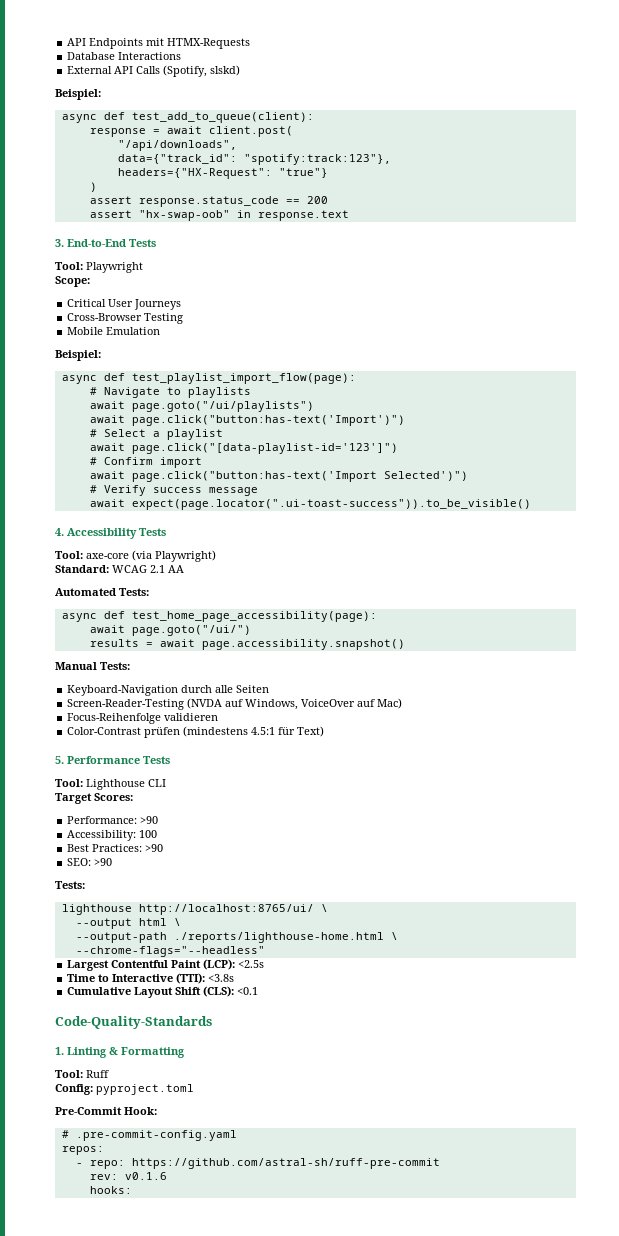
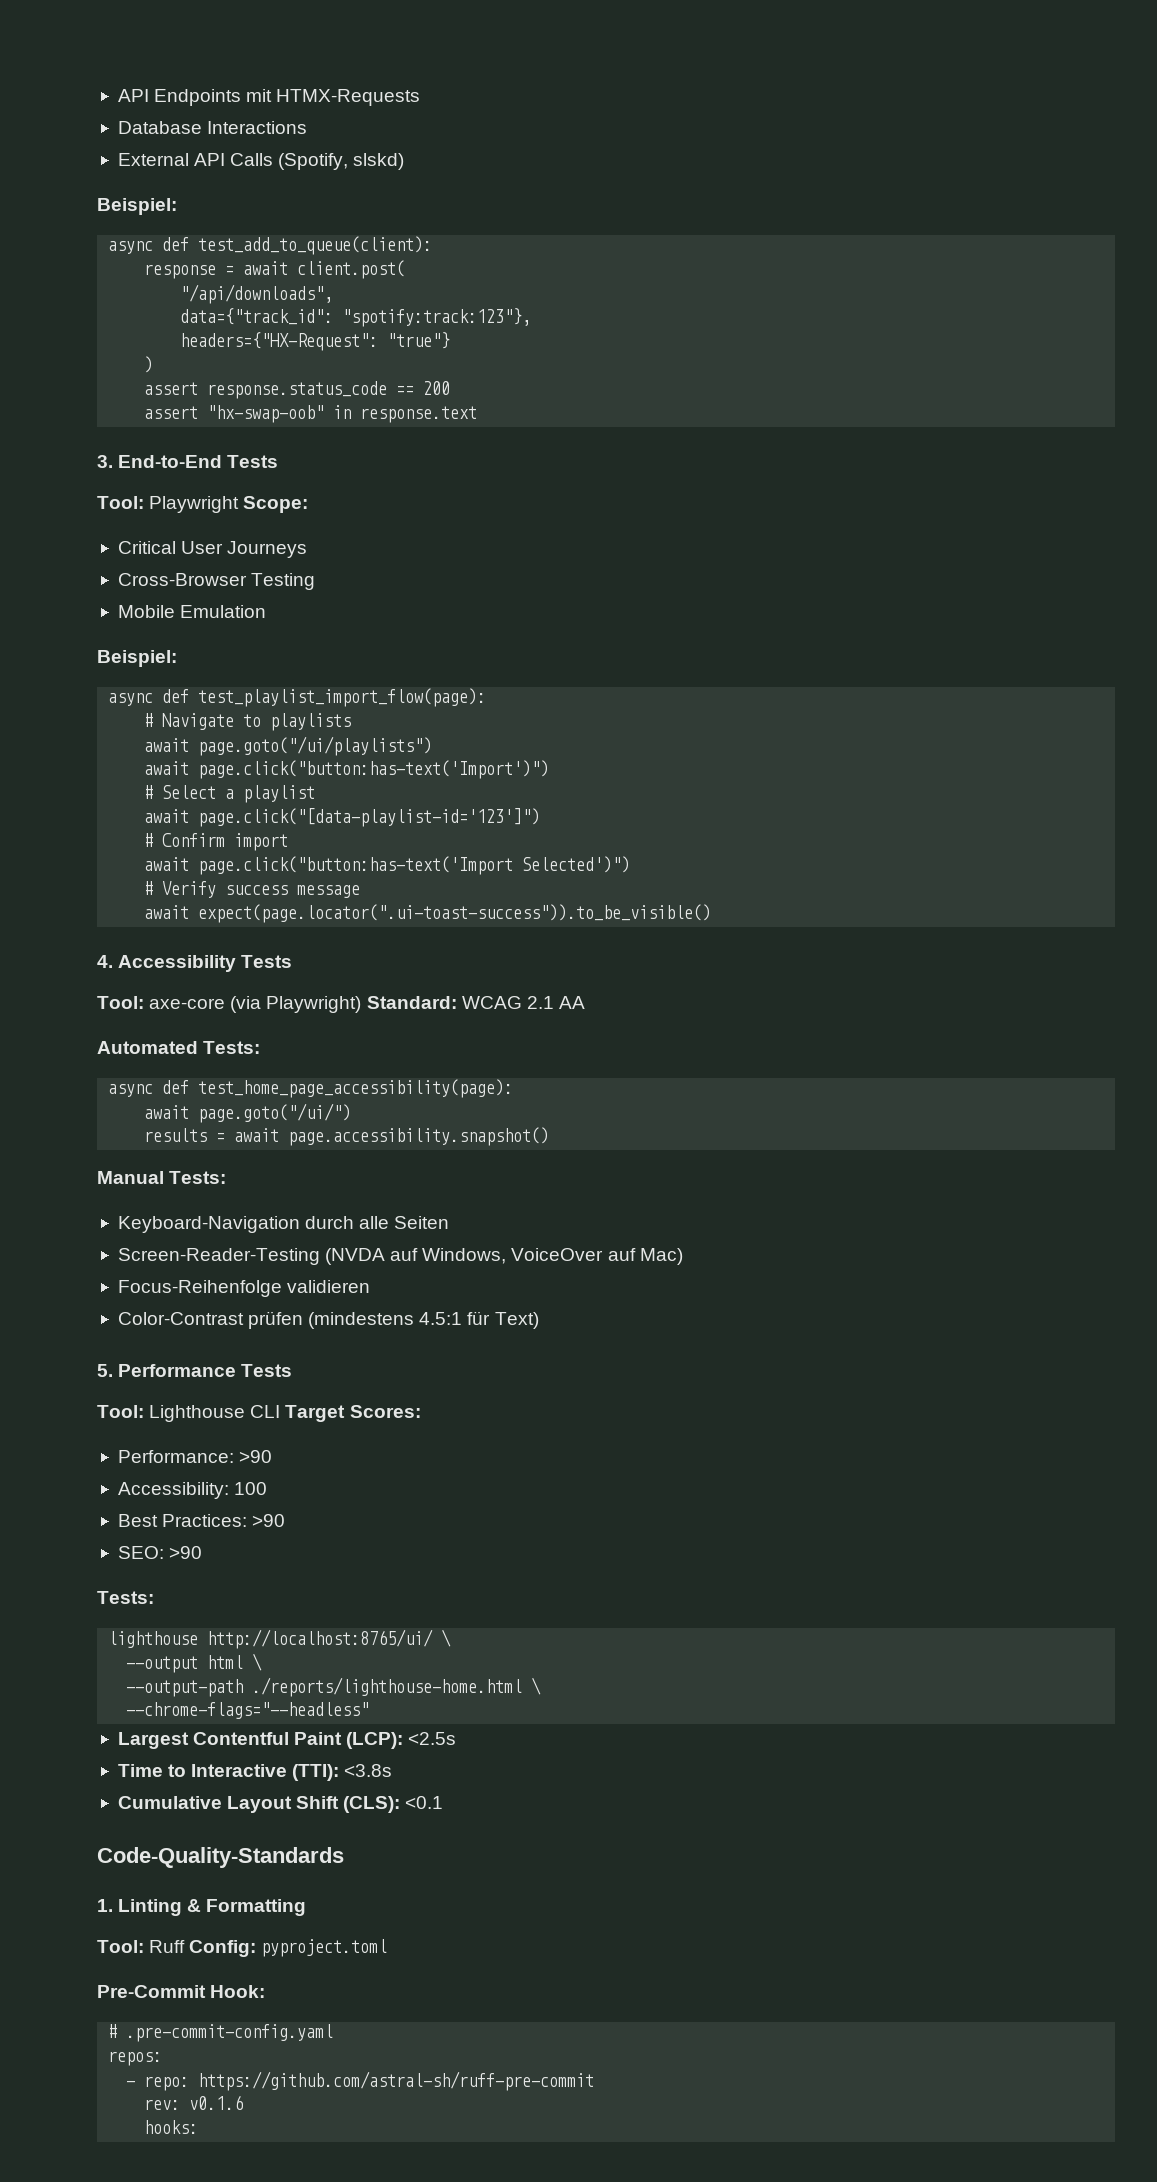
(143, 267) // -> (240, 504) none
(216, 556) // -> (362, 1004) none
(166, 783) // -> (281, 1411) none
(109, 1074) // -> (186, 1946) none

